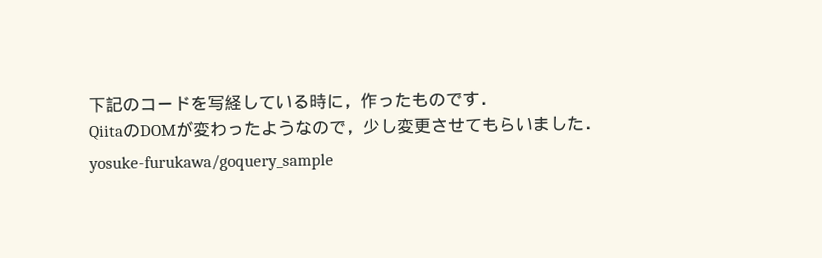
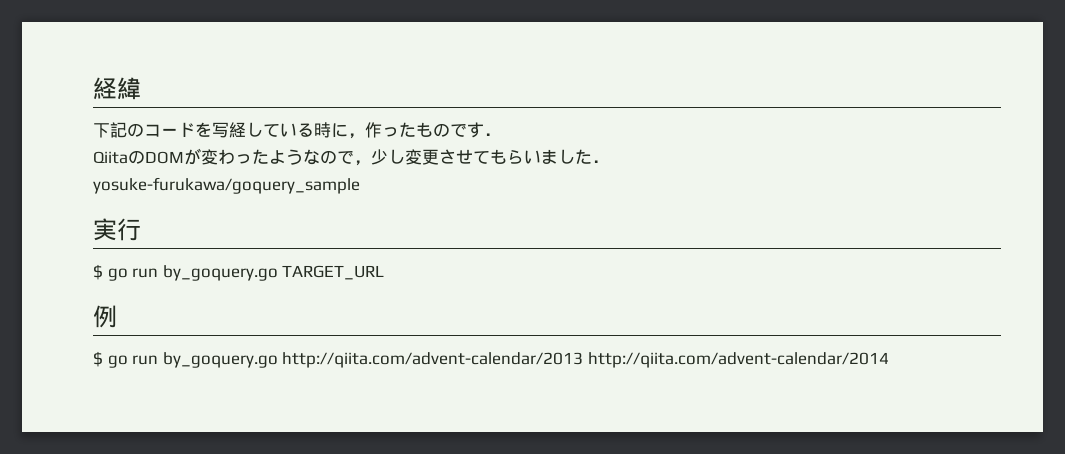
(88, 105) none -> [93,77,141,100] 経緯 //
(334, 163) none -> [93,218,141,241] [93,264,385,281] [93,305,117,328] [93,351,889,368] // 実行 // $ go run by_goquery.go TARGET_URL // 例 // $ go run by_goquery.go http://qiita.com/advent-calendar/2013 http://qiita.com/advent-calendar/2014

